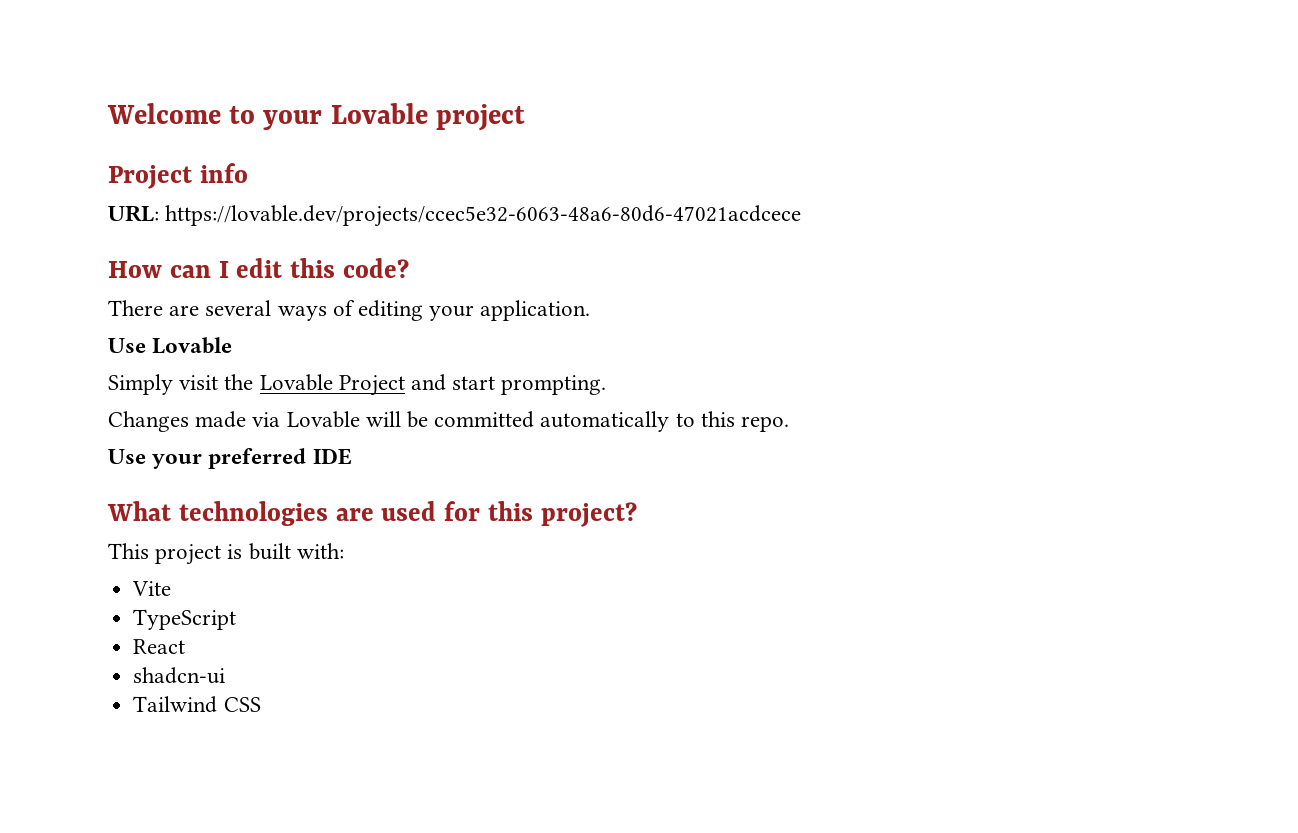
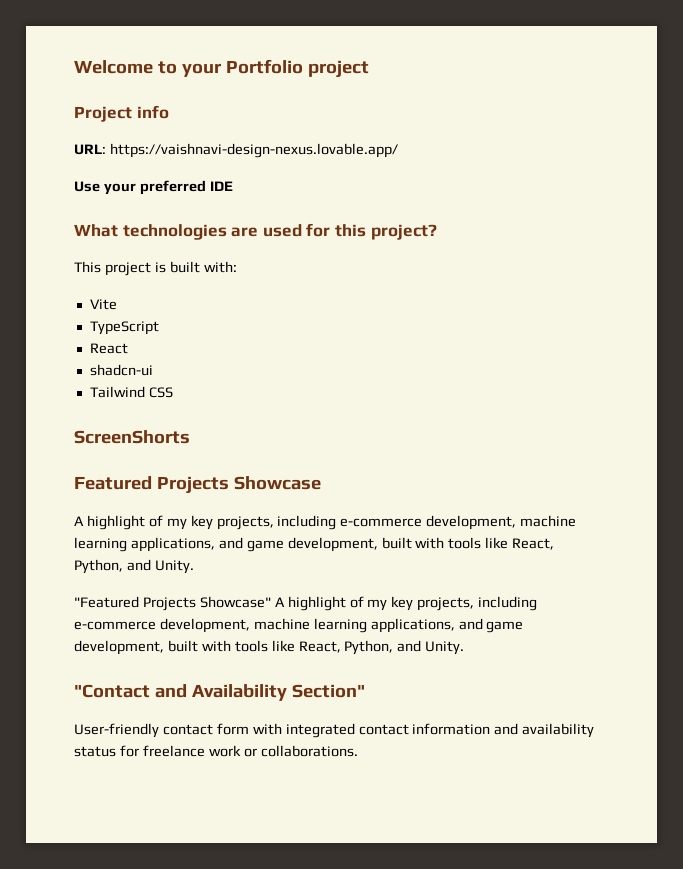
[330,103,428,124] Lovable -> [225,59,303,74] Portfolio
[165,205,802,227] [108,258,410,278] [108,300,591,321] [108,337,233,354] [108,374,607,396] [108,411,790,432] https://lovable.dev/projects/ccec5e32-6063-48a6-80d6-47021acdcece // How can I edit this code? // There are several ways of editing your application. // Use Lovable // Simply visit the Lovable Project and start prompting. // Changes made via Lovable will be committed automatically to this repo. -> [109,143,398,158] https://vaishnavi-design-nexus.lovable.app/
(261, 704) none -> [74,430,190,444] [74,476,321,494] [74,515,577,530] [74,537,555,552] [74,559,194,574] [74,596,538,611] [74,618,524,633] [74,640,465,655] [74,684,365,701] [74,723,595,738] [74,745,358,757] // ScreenShorts // Featured Projects Showcase // A highlight of my key projects, including e-commerce development, machine learning applications, and game development, built with tools like React, Python, and Unity. // "Featured Projects Showcase" A highlight of my key projects, including e-commerce development, machine learning applications, and game development, built with tools like React, Python, and Unity. // "Contact and Availability Section" // User-friendly contact form with integrated contact information and availability status for freelance work or collaborations.

